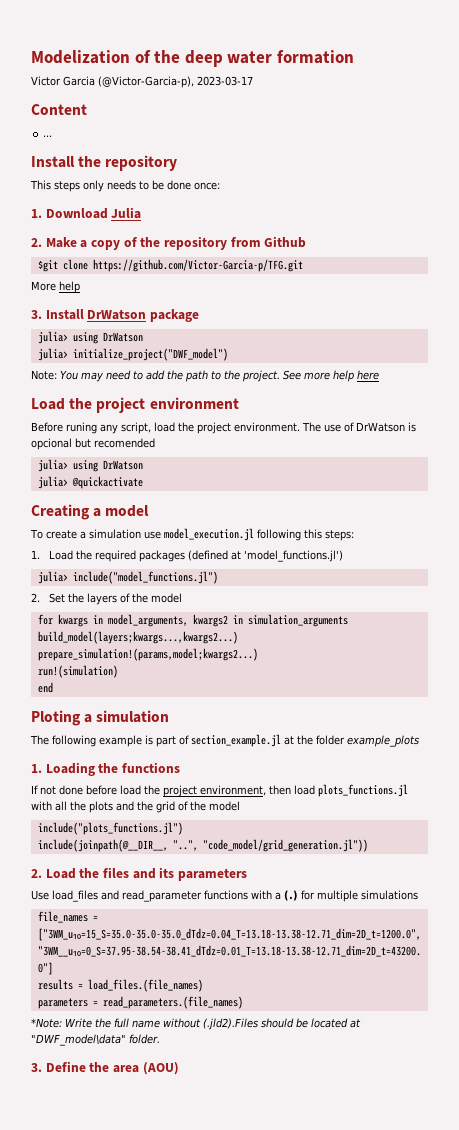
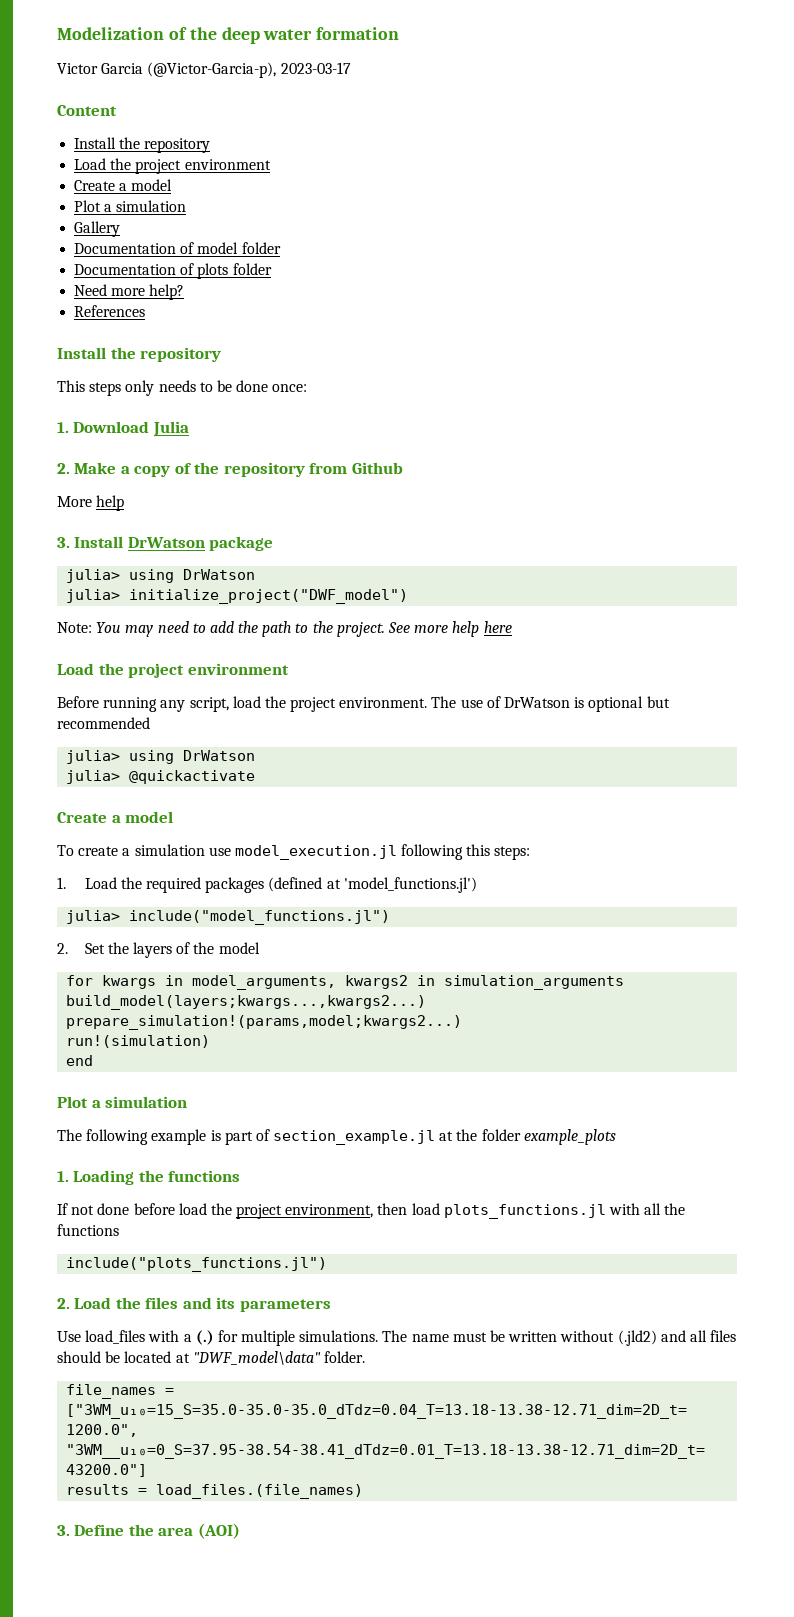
[43,135,53,137] ... -> [74,137,211,153] [74,158,271,174] [74,179,173,191] [74,200,187,212] [74,221,121,237] [74,242,281,254] [74,263,272,279] [74,284,185,300] [74,305,146,317] Install the repository // Load the project environment // Create a model // Plot a simulation // Gallery // Documentation of model folder // Documentation of plots folder // Need more help? // References
[37,259,303,272] // $git clone https://github.com/Victor-Garcia-p/TFG.git -> (403, 468) none
[66,422,97,434] runing -> [103,697,158,712] running
[31,438,155,450] opcional but recomended -> [588,696,670,712] [57,717,150,729] optional but recommended
[31,504,90,520] Creating -> [57,812,107,823] Create
[31,710,81,726] Ploting -> [57,1096,88,1108] Plot
[89,801,240,813] [37,822,183,835] [37,839,368,852] plots and the grid of the model // include("plots_functions.jl") // include(joinpath(@__DIR__, "..", "code_model/grid_generation.jl")) -> [57,1224,119,1236] [66,1257,328,1272] functions // include("plots_functions.jl")
[101,890,248,902] and read_parameter functions -> (146, 1337) none
[361,890,418,900] simulations -> [299,1330,737,1346] [57,1351,365,1365] simulations. The name must be written without (.jld2) and all files should be located at "DWF_model\data" folder.
[37,996,243,1009] [31,1018,361,1030] [31,1034,160,1046] // parameters = read_parameters.(file_names) // *Note: Write the full name without (.jld2).Files should be located at "DWF_model\data" folder. -> (364, 1491) none
[142,1062,179,1075] (AOU) -> [197,1523,240,1539] (AOI)

